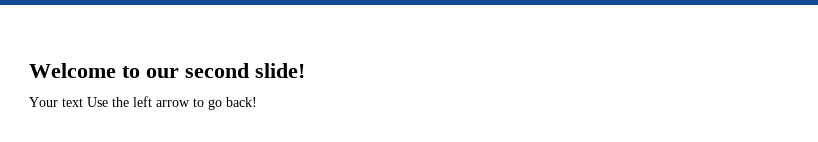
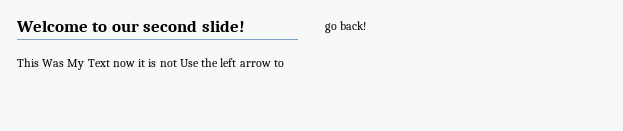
[29,97,83,107] Your text -> [17,58,177,70] This Was My Text now it is not

